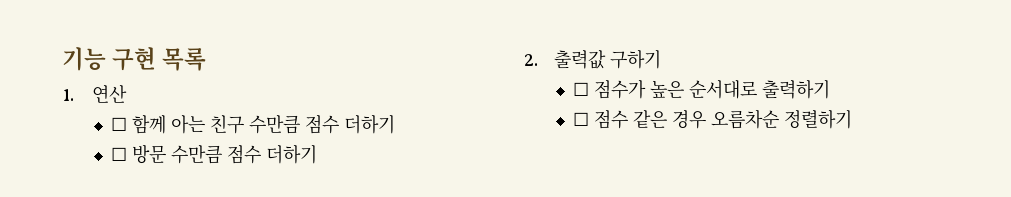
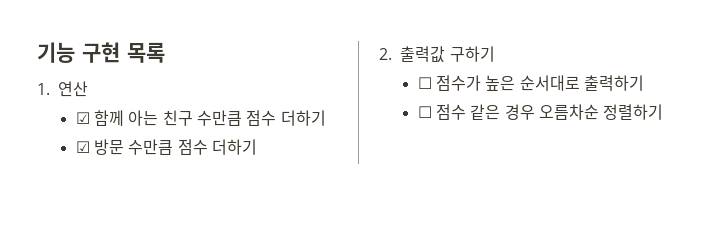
[111,117,128,131] ☐ -> [75,112,90,124] ☑
[111,147,128,161] ☐ -> [75,141,90,153] ☑

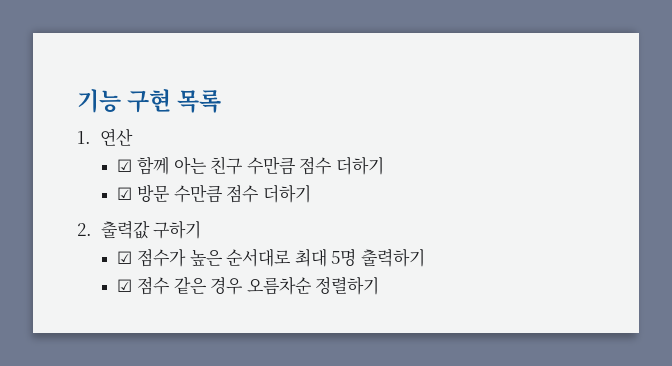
[417,77,432,89] ☐ -> [117,251,133,264] ☑
(580, 83) none -> [294,248,357,267] 최대 5명
[417,106,432,118] ☐ -> [117,279,133,292] ☑

